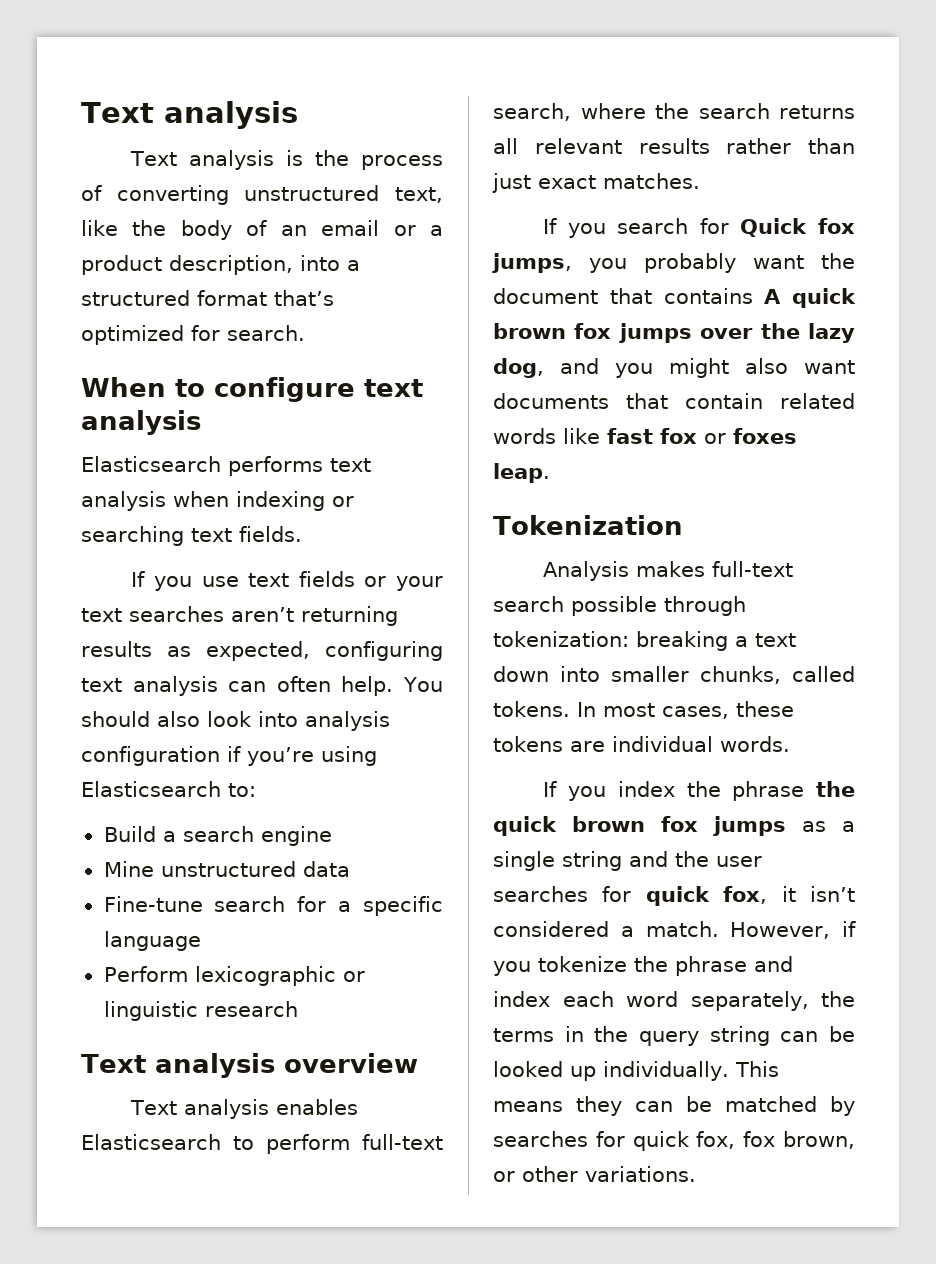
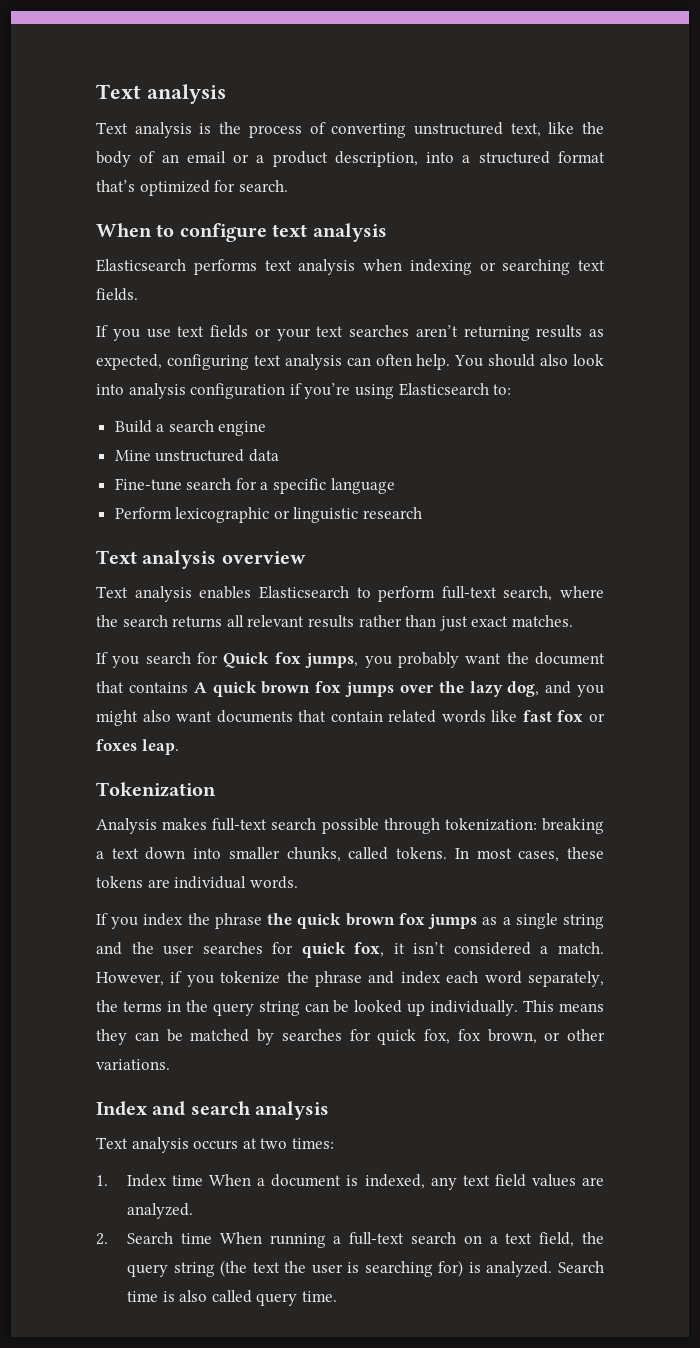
(696, 1174) none -> [96,1101,330,1120] [96,1137,334,1153] [96,1174,604,1190] [127,1203,194,1219] [96,1232,604,1248] [127,1260,604,1277] [127,1290,338,1306] // Index and search analysis // Text analysis occurs at two times: // 1. Index time When a document is indexed, any text field values are analyzed. // 2. Search time When running a full-text search on a text field, the query string (the text the user is searching for) is analyzed. Search time is also called query time.

